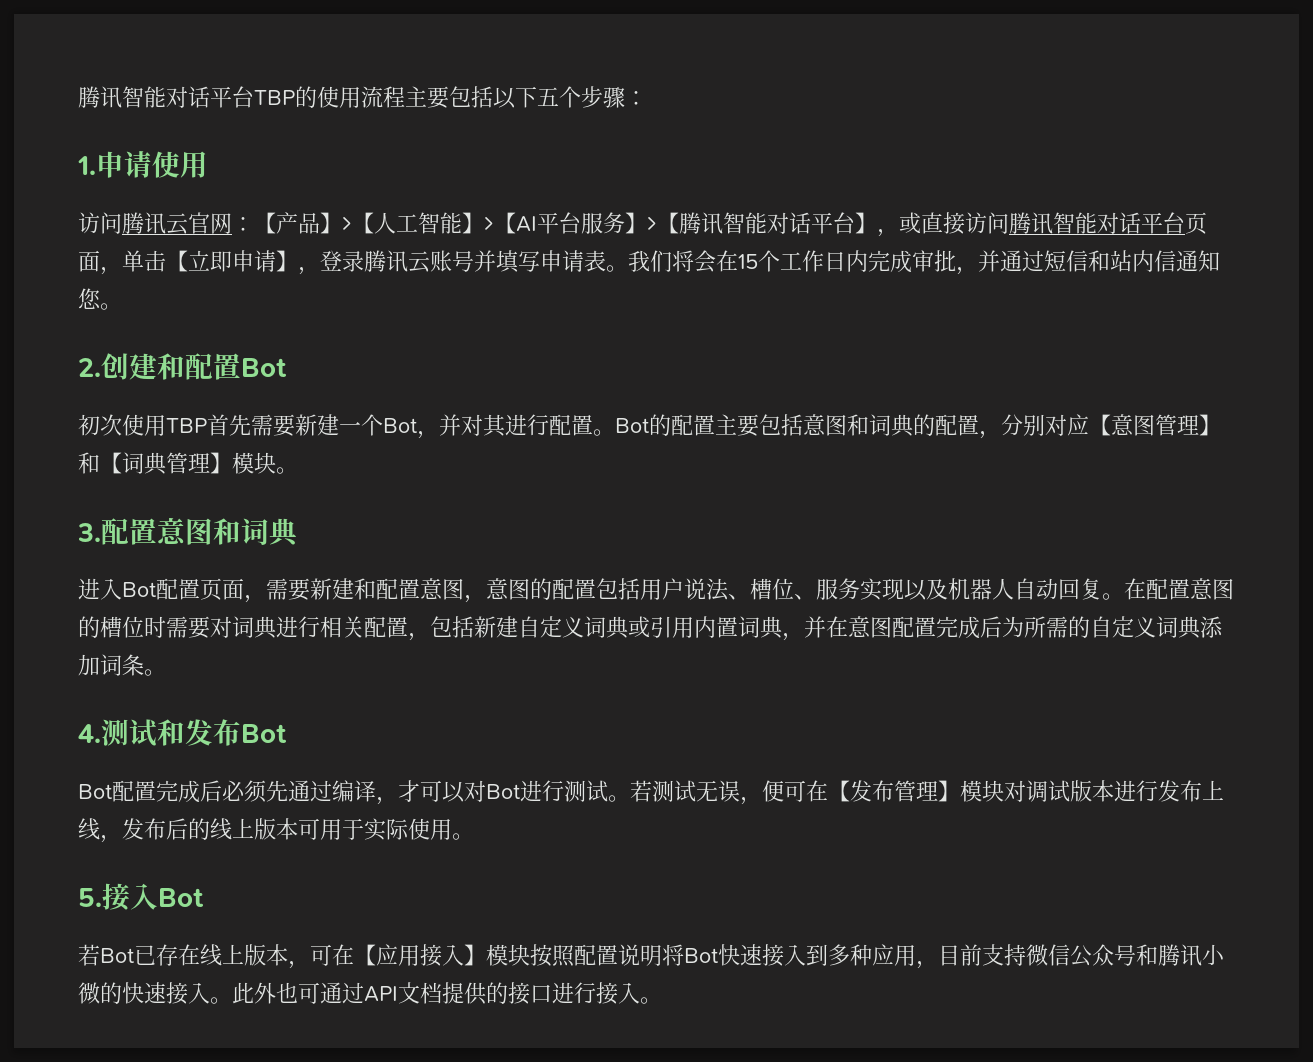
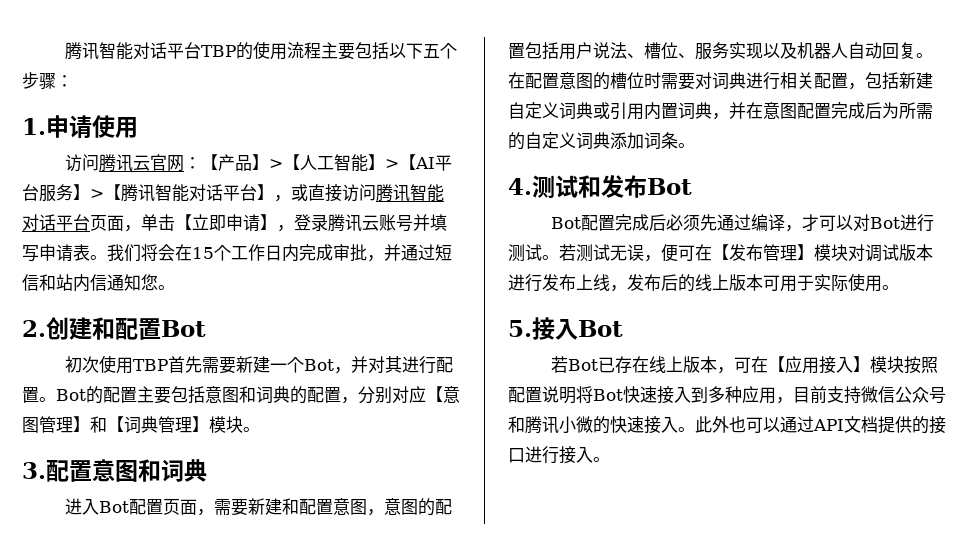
(320, 993) none -> [763,417,780,432] 以

